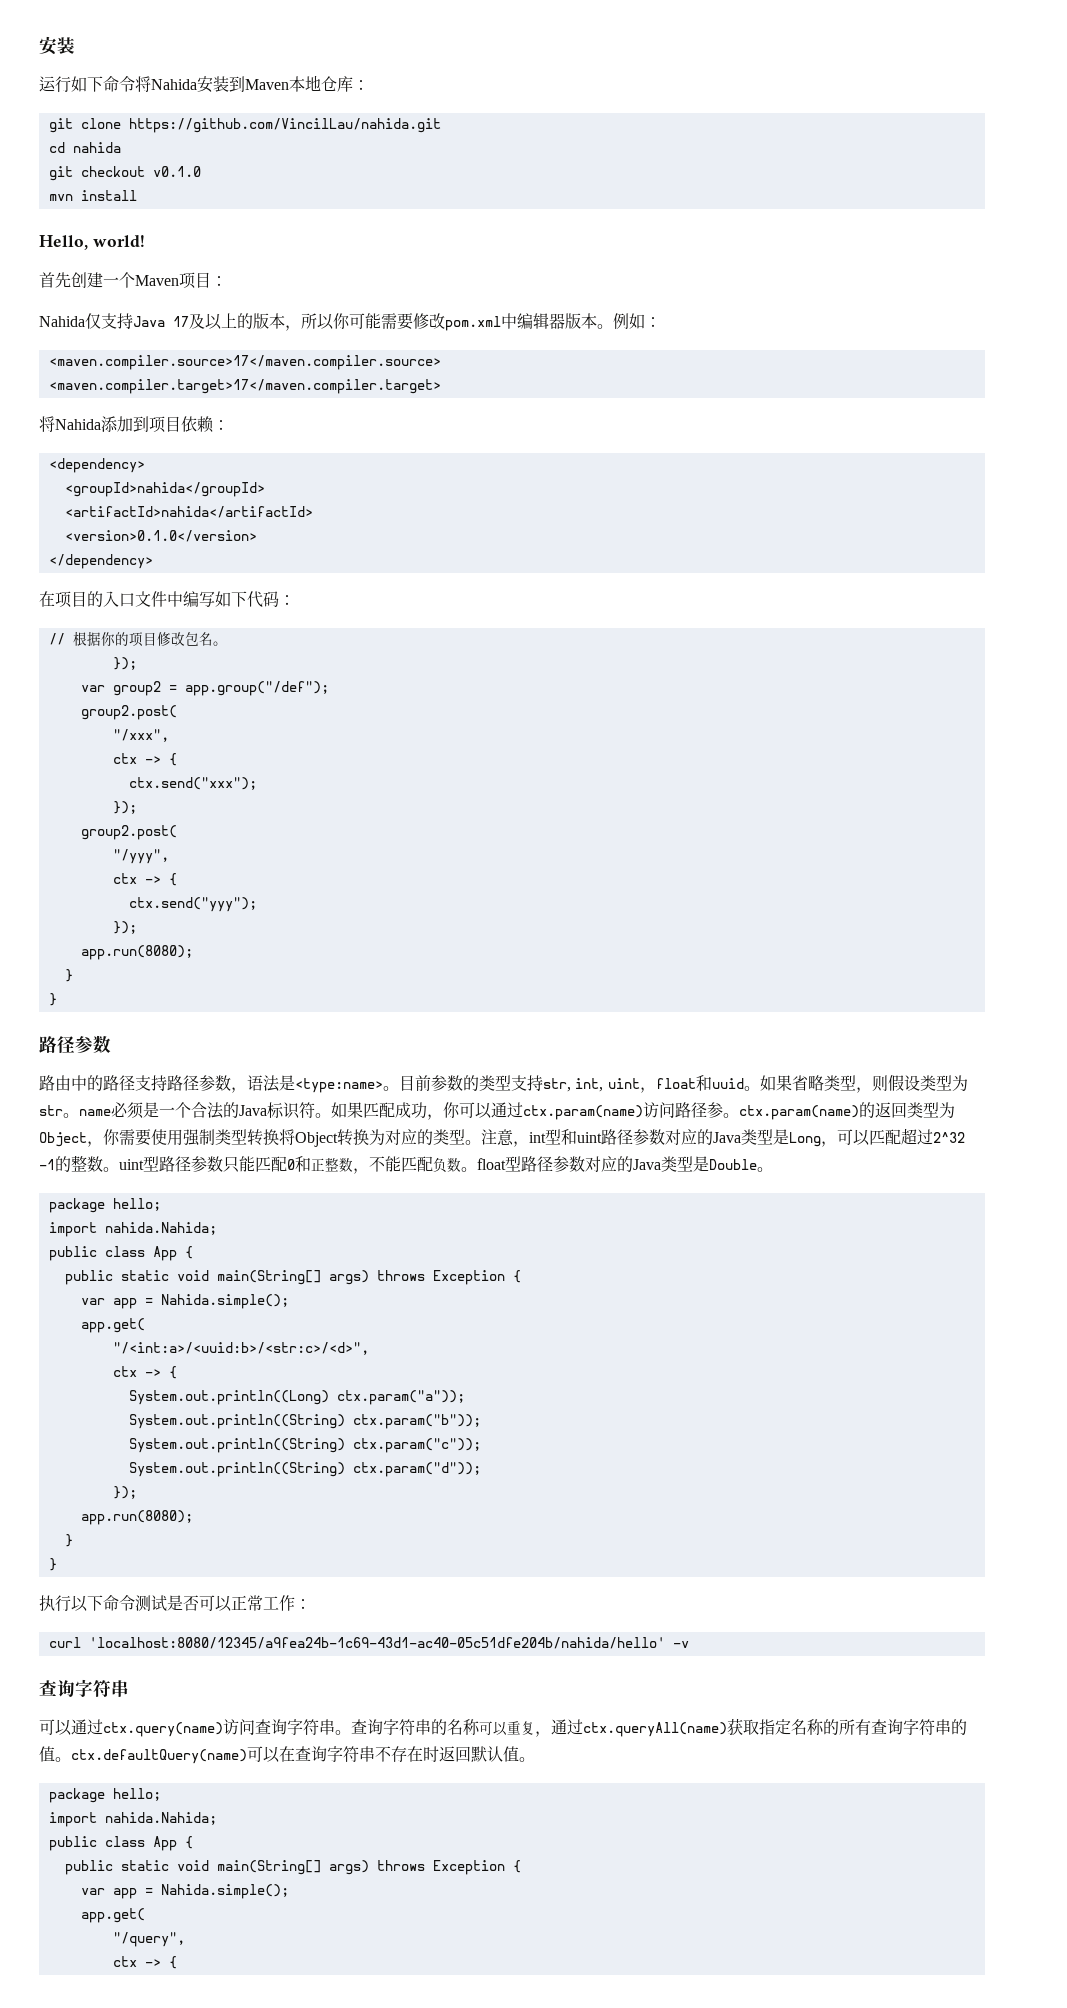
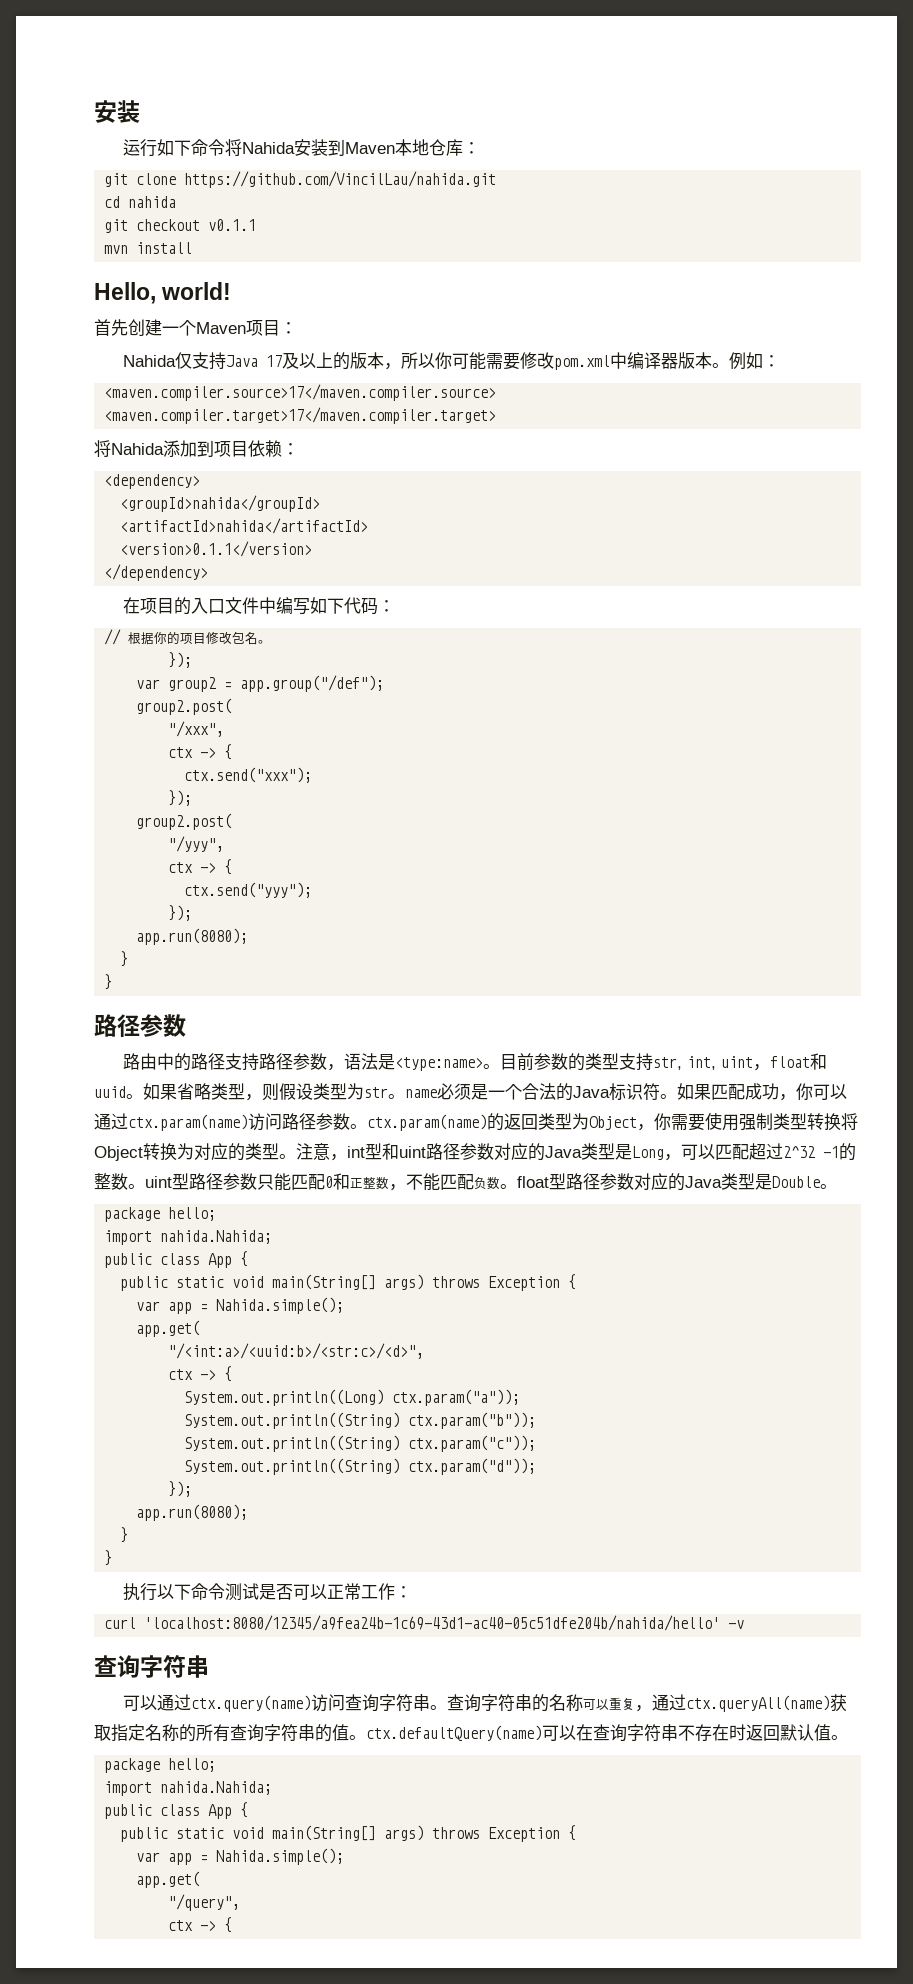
[152,166,201,177] v0.1.0 -> [208,219,257,231] v0.1.1
[533,313,549,329] 辑 -> [644,352,662,369] 译
[64,530,257,542] <version>0.1.0</version> -> [120,541,313,557] <version>0.1.1</version>
(723, 1110) none -> [333,1113,350,1130] 数

